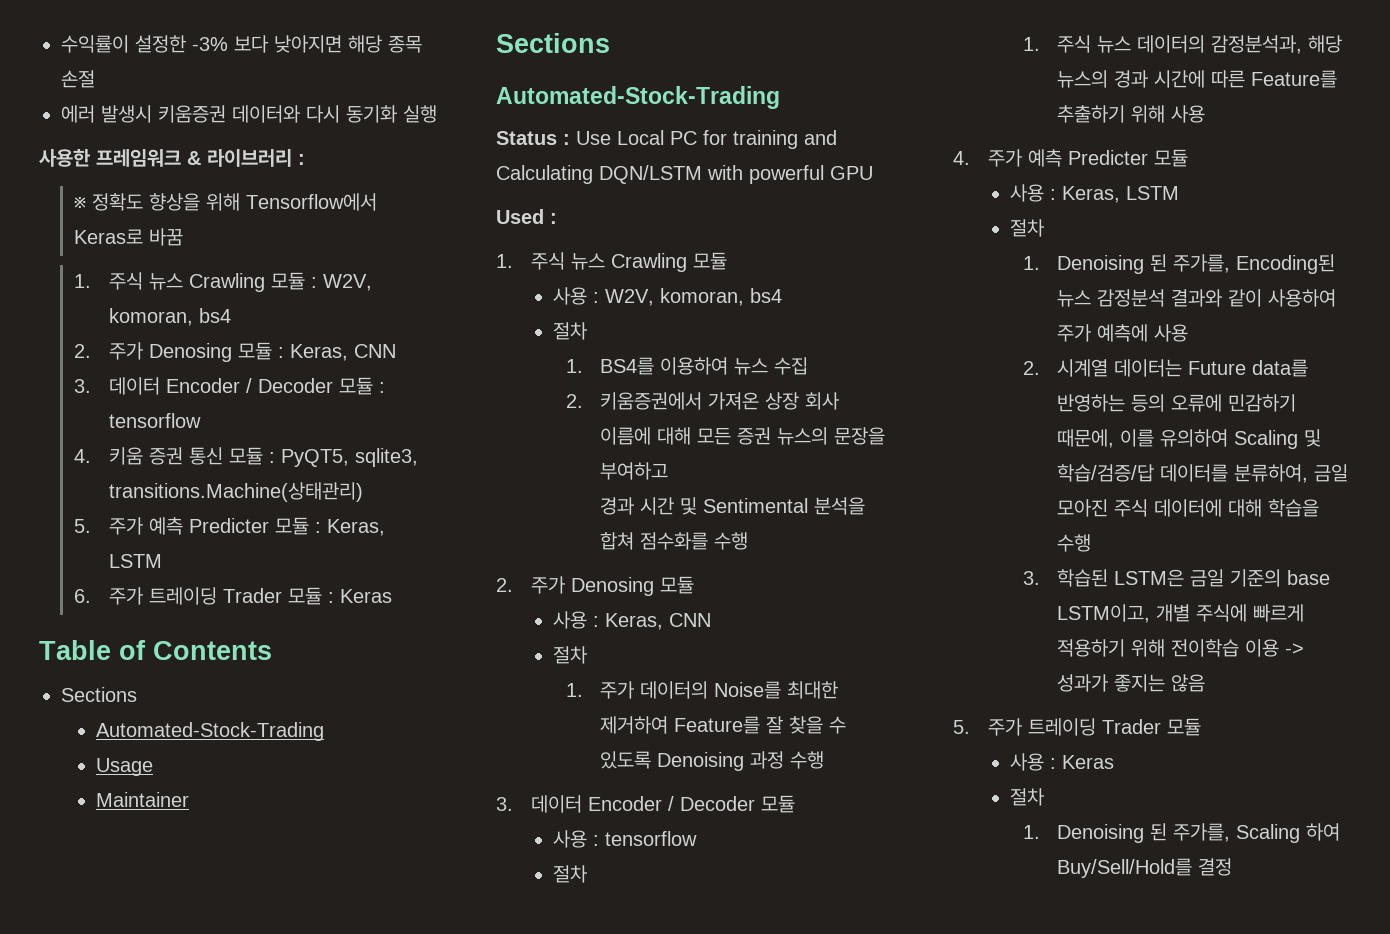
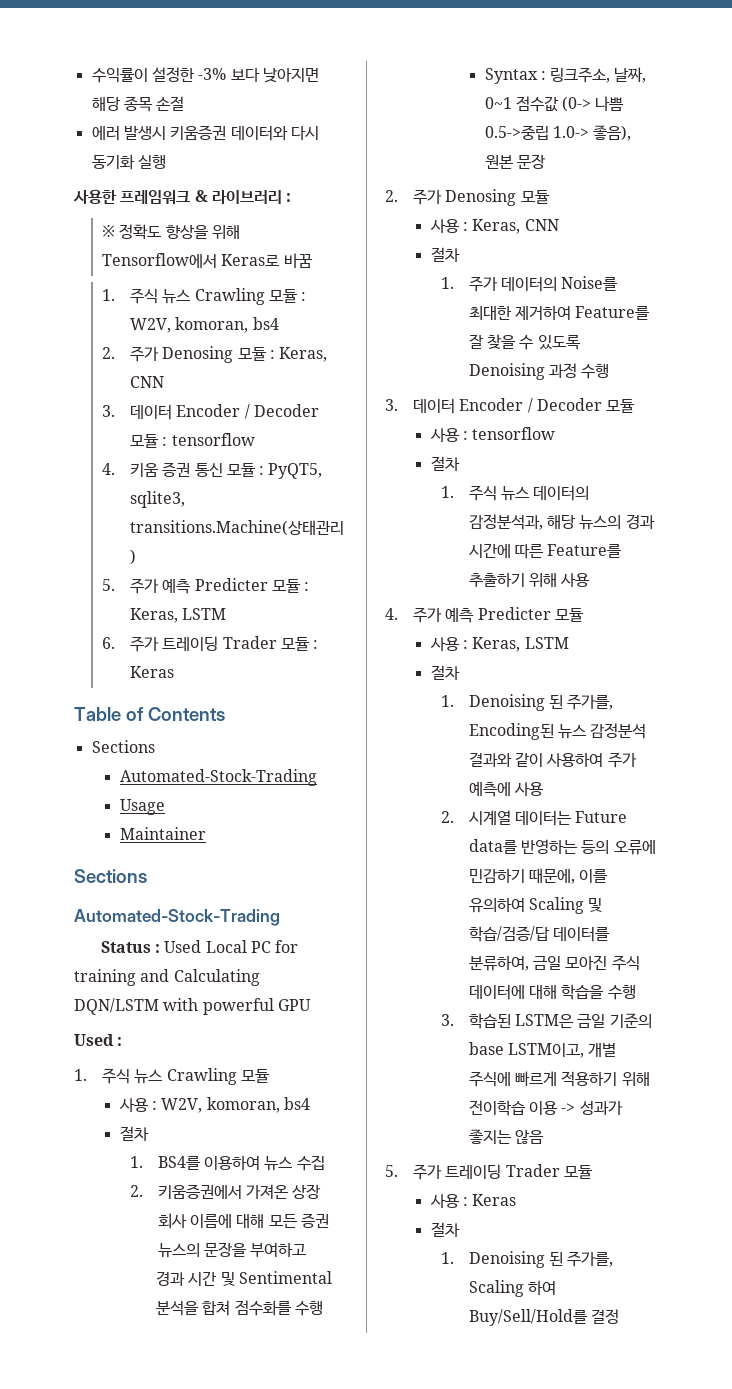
[576,131,611,145] Use -> [164,940,202,953] Used
(749, 541) none -> [484,67,647,84] [484,96,625,112] [484,125,632,141] [484,154,546,169] // Syntax : 링크주소, 날짜, 0~1 점수값 (0-> 나쁨 0.5->중립 1.0-> 좋음), 원본 문장

